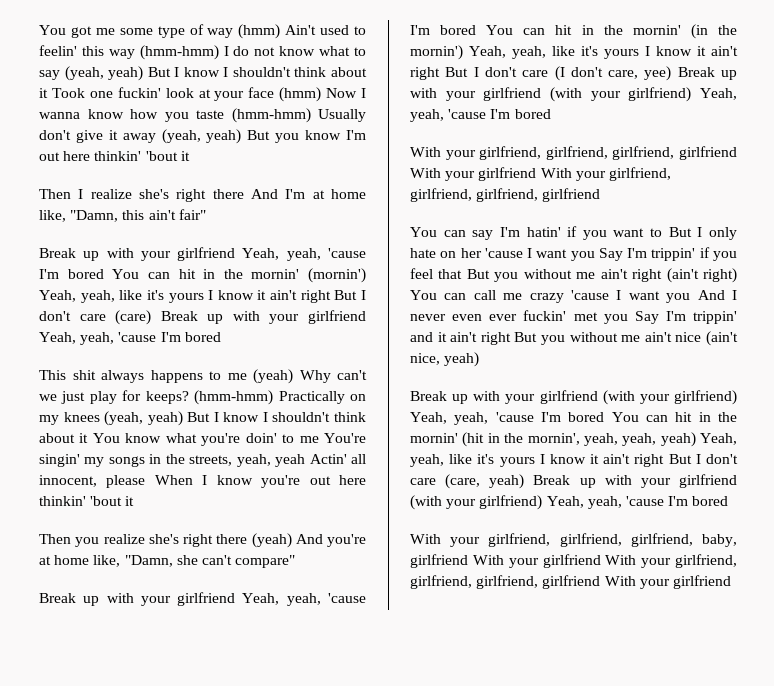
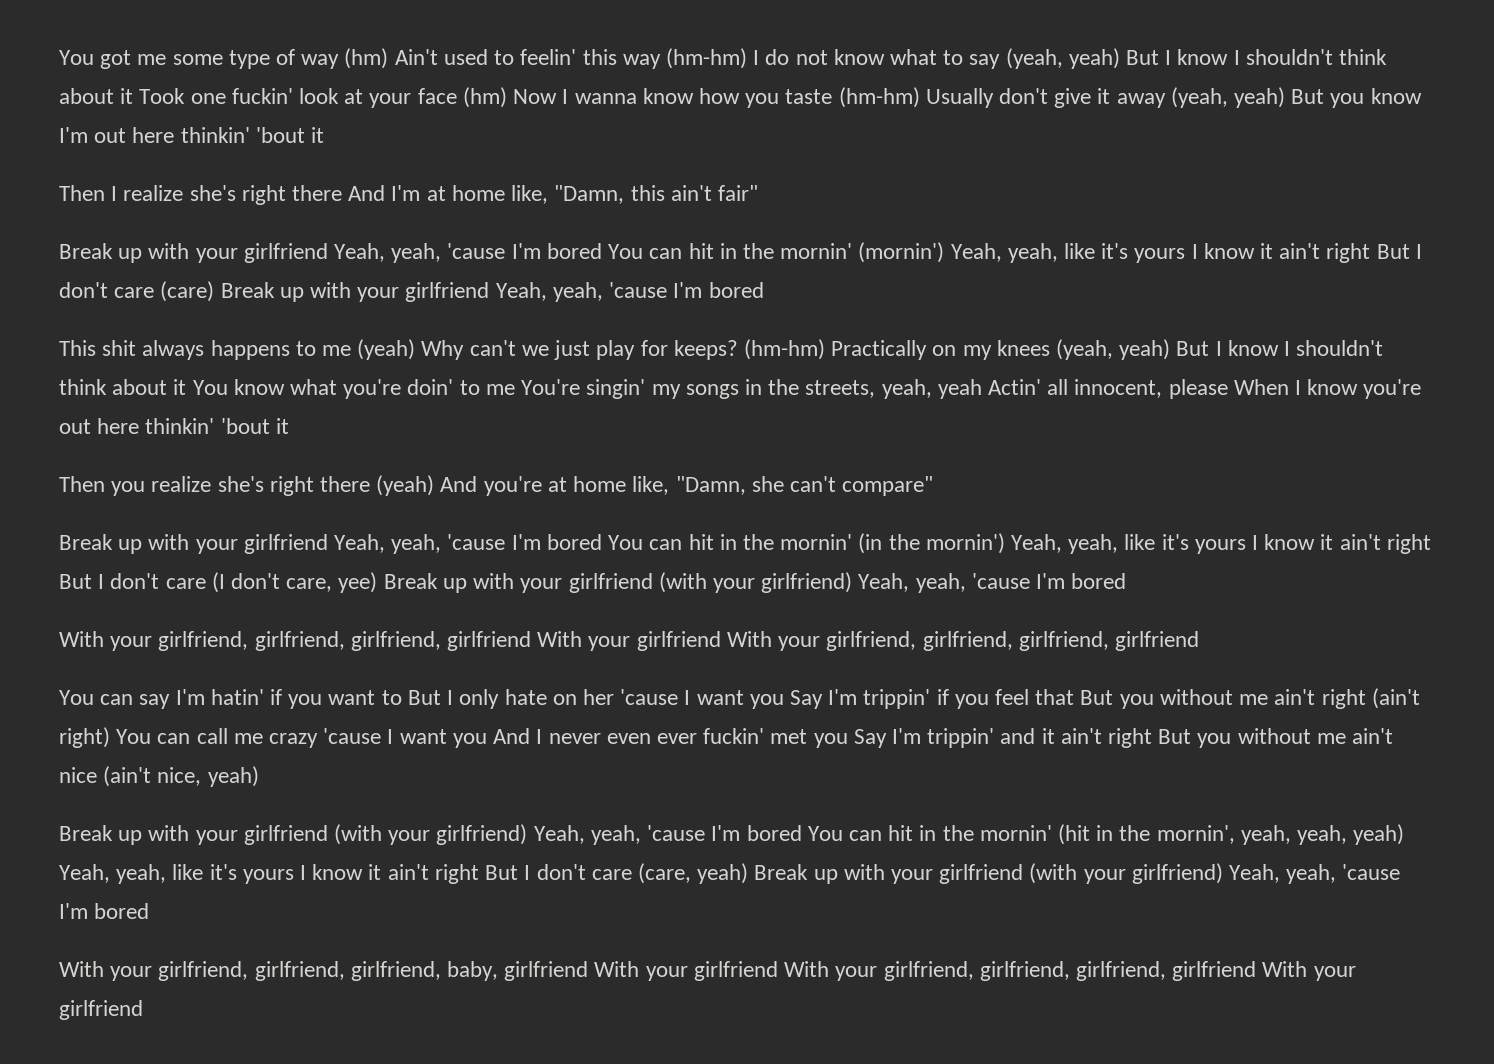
[238,24,281,39] (hmm) -> [344,48,389,69] (hm)
[139,45,219,60] (hmm-hmm) -> [665,48,747,69] (hm-hm)
[279,87,322,102] (hmm) -> [462,87,507,108] (hm)
[231,108,311,123] (hmm-hmm) -> [838,87,920,108] (hm-hm)
[194,390,274,405] (hmm-hmm) -> [743,339,825,360] (hm-hm)

